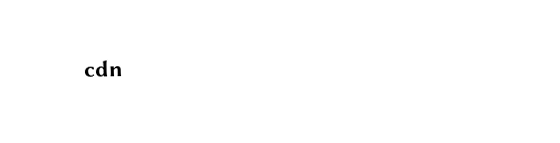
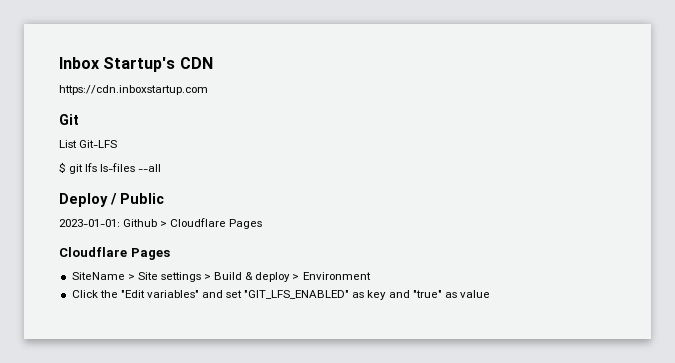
[83,60,124,77] cdn -> [59,57,213,72] [59,85,208,95] [59,114,79,125] [59,140,118,148] [59,162,162,174] [59,193,164,207] [59,218,263,229] [59,247,170,260] [71,272,371,282] [71,290,490,300] Inbox Startup's CDN // https://cdn.inboxstartup.com // Git // List Git-LFS // $ git lfs ls-files --all // Deploy / Public // 2023-01-01: Github > Cloudflare Pages // Cloudflare Pages // SiteName > Site settings > Build & deploy > Environment // Click the "Edit variables" and set "GIT_LFS_ENABLED" as key and "true" as value

